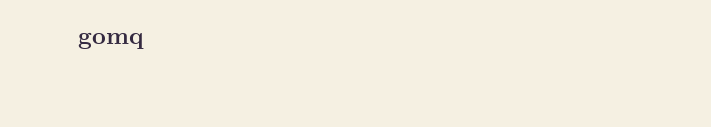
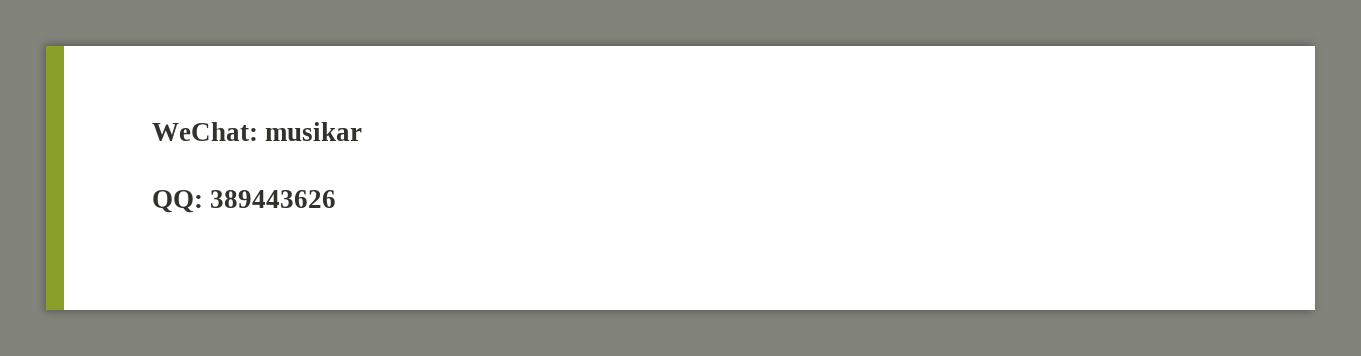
[78,32,144,49] gomq -> [152,122,363,141] [152,190,337,213] WeChat: musikar // QQ: 389443626

